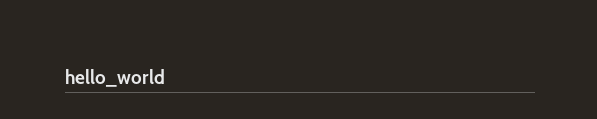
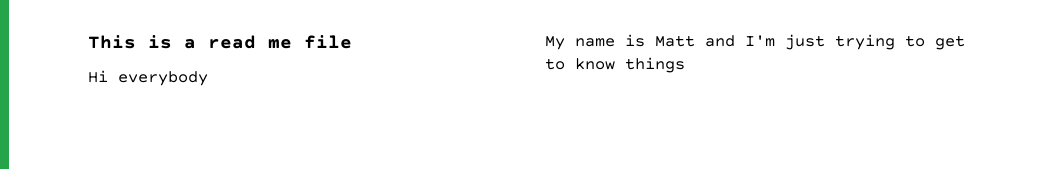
[65,69,165,87] hello_world -> [88,35,352,49] [88,70,208,86] [545,34,965,50] [545,57,685,73] This is a read me file // Hi everybody // My name is Matt and I'm just trying to get to know things

